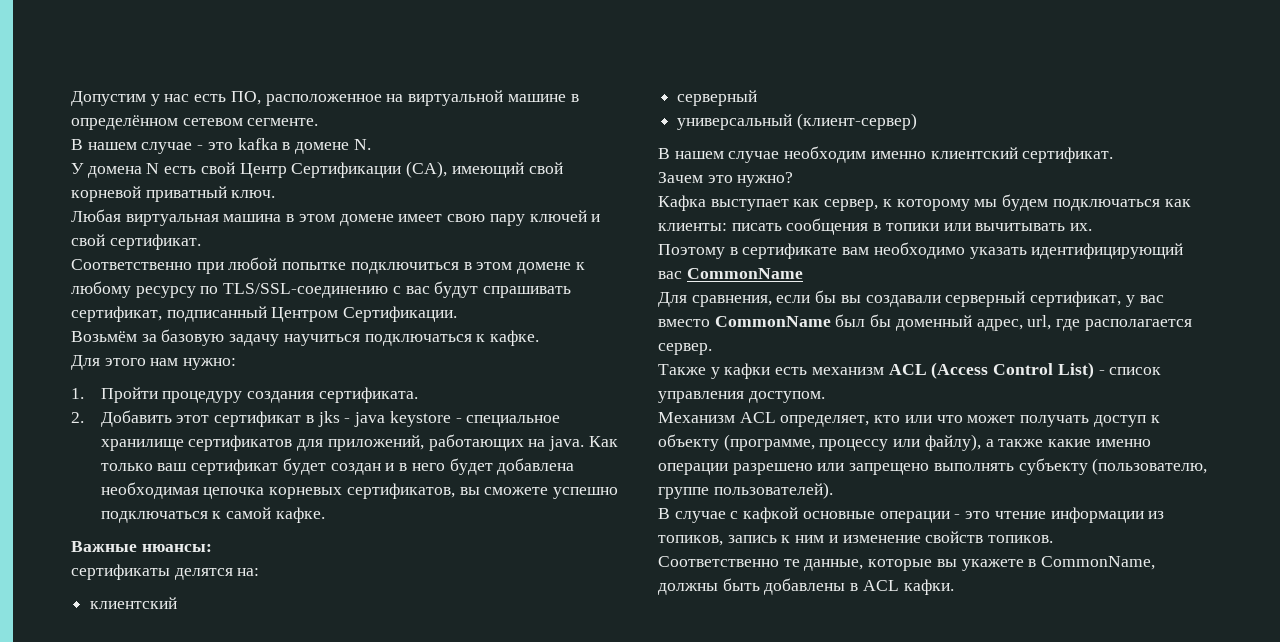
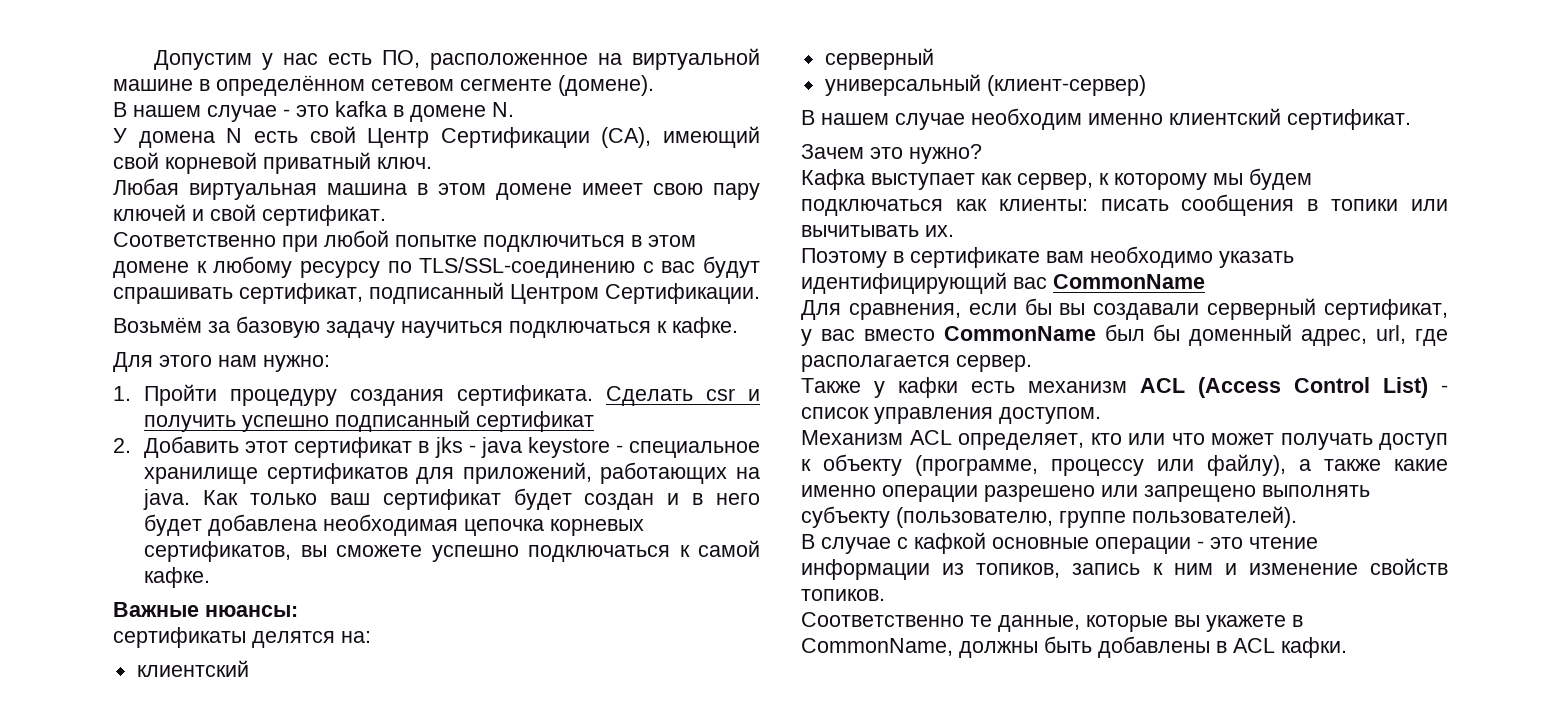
[247,118,319,126] сегменте. -> [460,75,654,96] сегменте (домене).
(418, 395) none -> [606,386,760,406] [144,410,595,432] Сделать csr и получить успешно подписанный сертификат

